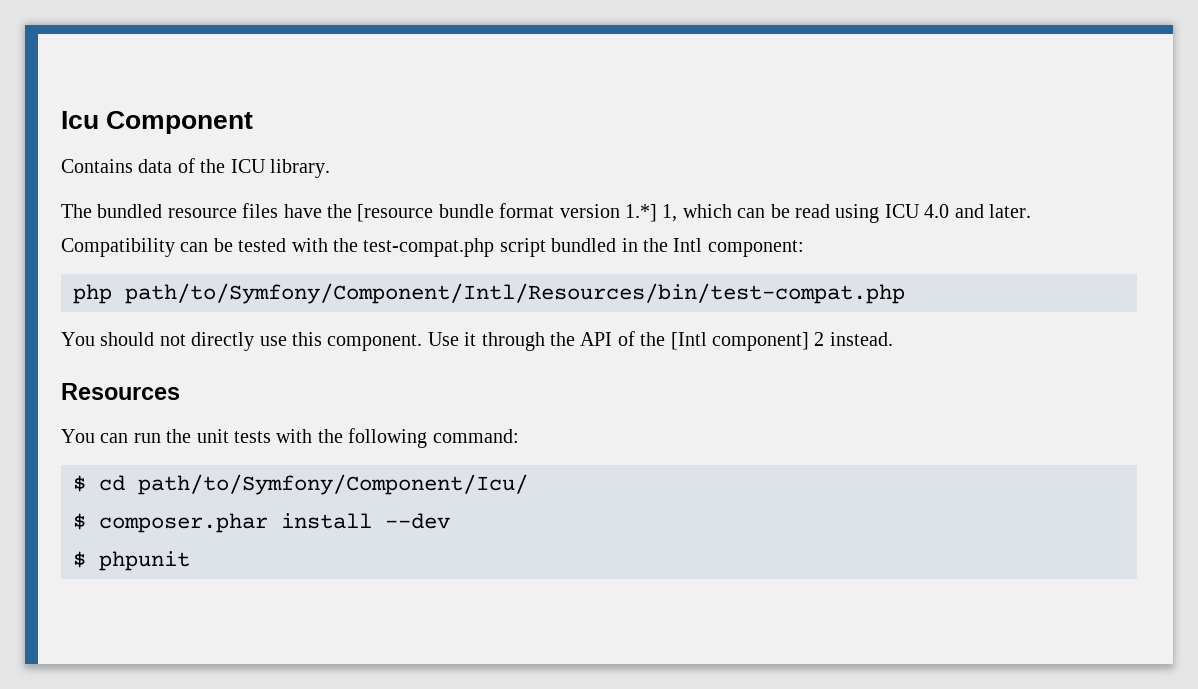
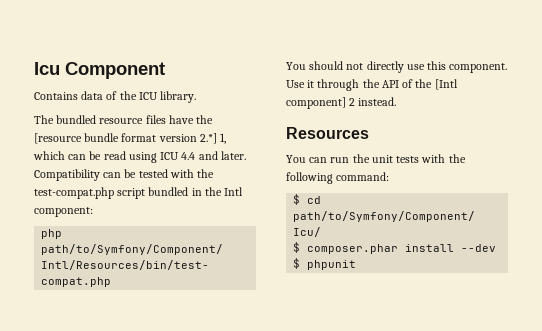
[624,204,657,222] 1.*] -> [199,133,217,144] 2.*]
[924,204,950,218] 4.0 -> [181,152,196,160] 4.4

